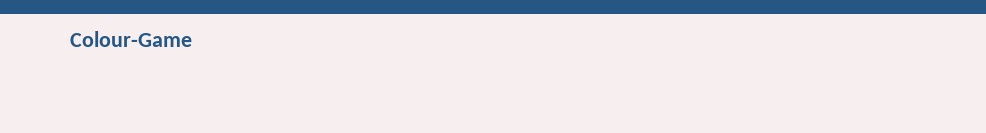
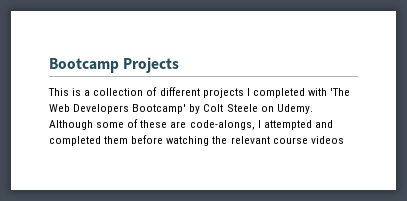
[70,31,192,47] Colour-Game -> [49,57,180,73] [48,87,351,98] [49,104,313,114] [49,119,333,130] [49,135,344,146] Bootcamp Projects // This is a collection of different projects I completed with 'The Web Developers Bootcamp' by Colt Steele on Udemy. Although some of these are code-alongs, I attempted and completed them before watching the relevant course videos

